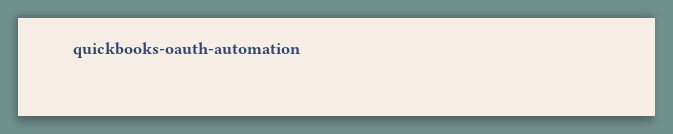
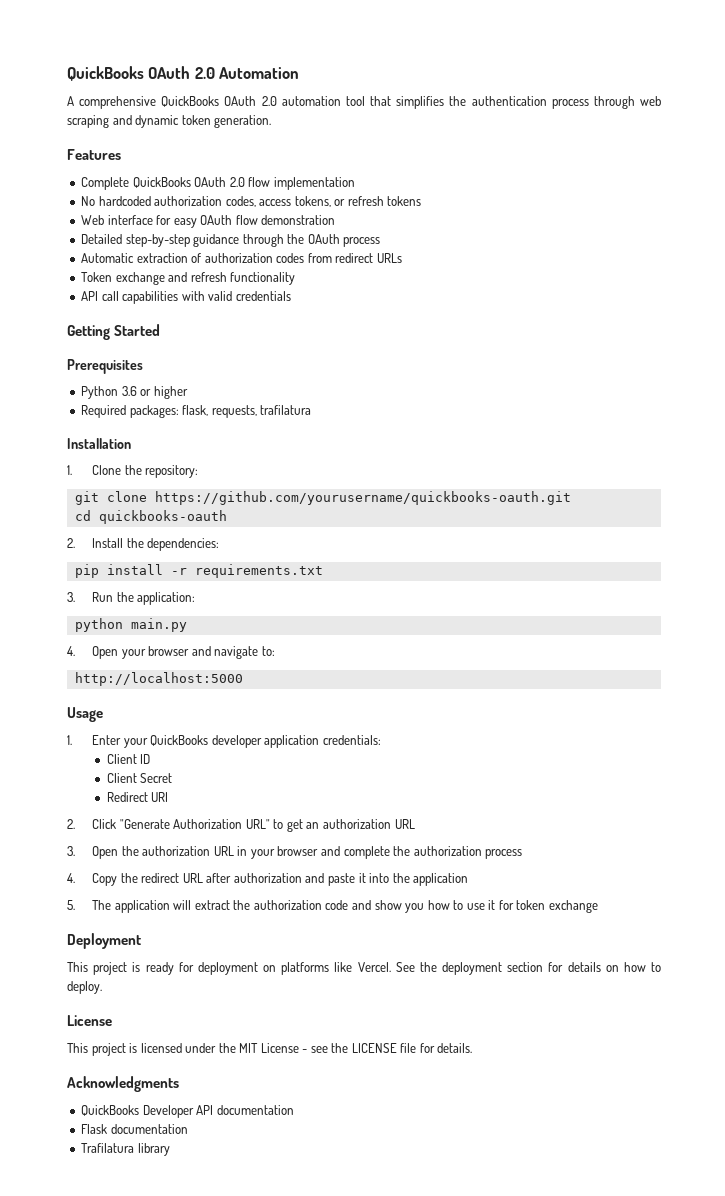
[73,42,301,58] quickbooks-oauth-automation -> [67,66,300,81] [67,96,661,109] [67,115,272,128] [67,149,121,160] [81,177,355,190] [81,196,422,207] [81,215,336,228] [81,234,381,247] [81,253,402,263] [81,272,296,285] [81,291,291,304] [67,324,161,340] [67,359,143,374] [81,386,188,399] [81,405,312,418] [67,438,131,449] [67,465,199,478] [74,491,571,505] [74,510,227,524] [67,538,220,551] [74,564,323,578] [67,592,196,605] [74,618,187,632] [67,646,275,659] [74,672,243,686] [67,707,103,722] [67,735,381,748] [106,754,151,764] [106,773,173,783] [106,792,169,802] [67,819,415,832] [67,846,523,859] [67,873,469,886] [67,900,598,913] [67,933,141,949] [67,962,661,975] [67,981,102,994] [67,1015,112,1026] [67,1043,473,1056] [67,1076,179,1092] [81,1105,294,1118] [81,1124,188,1134] [81,1143,170,1156] QuickBooks OAuth 2.0 Automation // A comprehensive QuickBooks OAuth 2.0 automation tool that simplifies the authentication process through web scraping and dynamic token generation. // Features // Complete QuickBooks OAuth 2.0 flow implementation // No hardcoded authorization codes, access tokens, or refresh tokens // Web interface for easy OAuth flow demonstration // Detailed step-by-step guidance through the OAuth process // Automatic extraction of authorization codes from redirect URLs // Token exchange and refresh functionality // API call capabilities with valid credentials // Getting Started // Prerequisites // Python 3.6 or higher // Required packages: flask, requests, trafilatura // Installation // 1. Clone the repository: // git clone https://github.com/yourusername/quickbooks-oauth.git // cd quickbooks-oauth // 2. Install the dependencies: // pip install -r requirements.txt // 3. Run the application: // python main.py // 4. Open your browser and navigate to: // http://localhost:5000 // Usage // 1. Enter your QuickBooks developer application credentials: // Client ID // Client Secret // Redirect URI // 2. Click "Generate Authorization URL" to get an authorization URL // 3. Open the authorization URL in your browser and complete the authorization process // 4. Copy the redirect URL after authorization and paste it into the application // 5. The application will extract the authorization code and show you how to use it for token exchange // Deployment // This project is ready for deployment on platforms like Vercel. See the deployment section for details on how to deploy. // License // This project is licensed under the MIT License - see the LICENSE file for details. // Acknowledgments // QuickBooks Developer API documentation // Flask documentation // Trafilatura library

